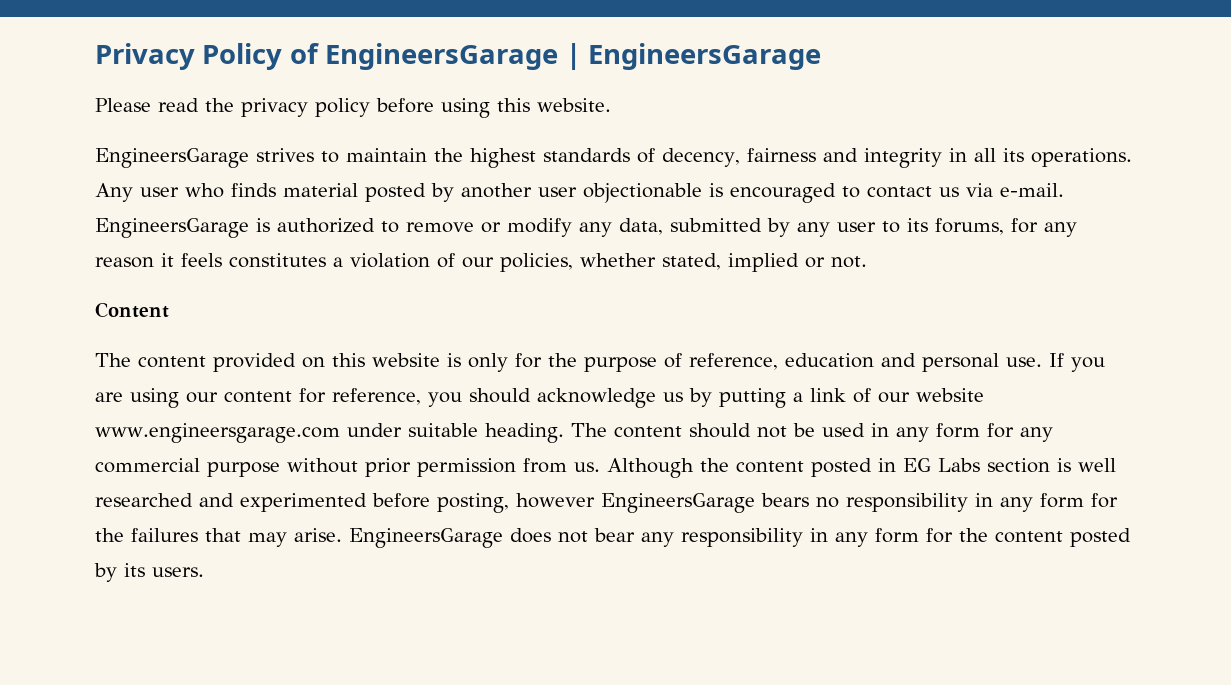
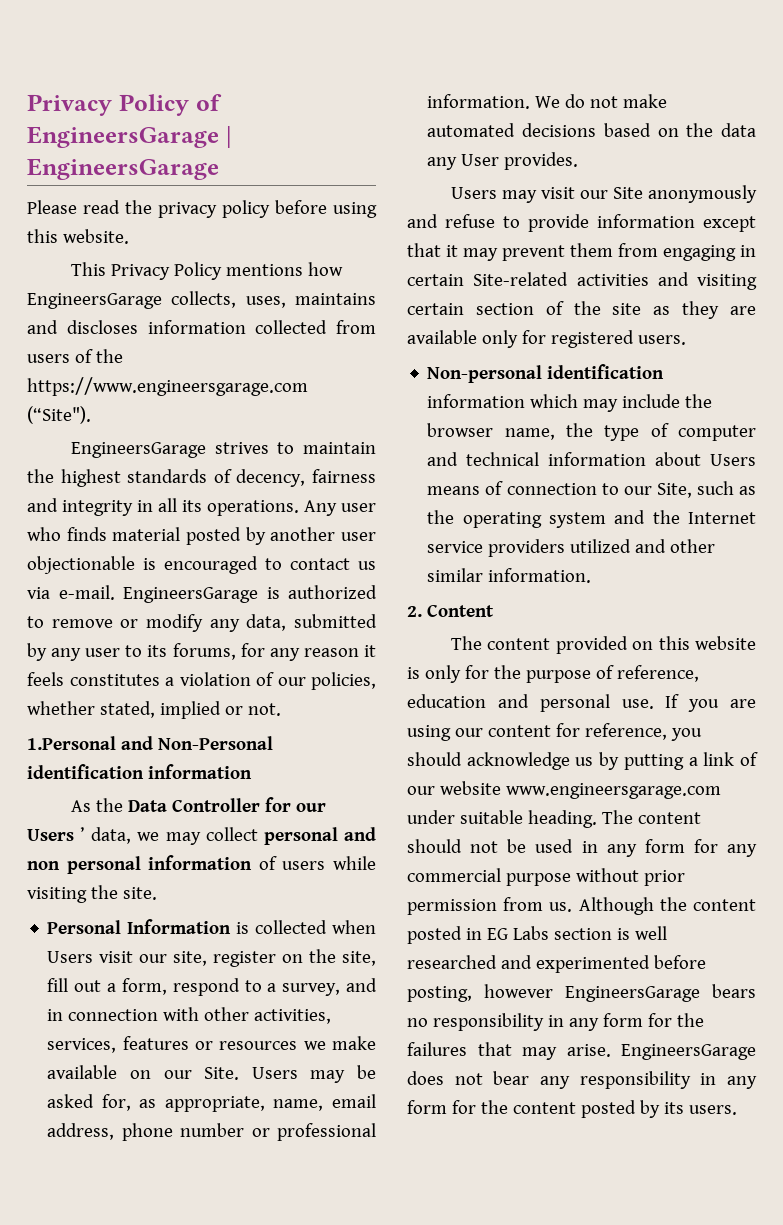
(611, 105) none -> [70,262,343,280] [27,291,376,309] [27,320,376,334] [27,349,123,363] [27,377,308,396] [27,406,91,424] // This Privacy Policy mentions how EngineersGarage collects, uses, maintains and discloses information collected from users of the https://www.engineersgarage.com (“Site").
(867, 262) none -> [27,736,273,750] [27,764,252,779] [70,797,326,812] [27,827,377,845] [27,855,376,874] [27,885,157,903] [47,919,376,934] [47,949,376,967] [47,978,378,996] [47,1007,332,1024] [47,1036,376,1053] [47,1065,377,1083] [47,1094,376,1112] [47,1123,376,1141] [427,94,668,109] [427,123,756,137] [427,152,579,170] [450,185,757,203] [407,214,756,232] [407,243,756,261] [407,272,757,290] [407,301,757,319] [407,330,686,348] [427,364,665,383] [427,394,713,412] [427,423,756,441] [427,452,756,466] [427,481,756,498] [427,510,756,528] [427,539,716,557] [427,568,592,583] [407,606,422,617] 1.Personal and Non-Personal identification information // As the Data Controller for our Users ’ data, we may collect personal and non personal information of users while visiting the site. // Personal Information is collected when Users visit our site, register on the site, fill out a form, respond to a survey, and in connection with other activities, services, features or resources we make available on our Site. Users may be asked for, as appropriate, name, email address, phone number or professional information. We do not make automated decisions based on the data any User provides. // Users may visit our Site anonymously and refuse to provide information except that it may prevent them from engaging in certain Site-related activities and visiting certain section of the site as they are available only for registered users. // Non-personal identification information which may include the browser name, the type of computer and technical information about Users means of connection to our Site, such as the operating system and the Internet service providers utilized and other similar information. // 2.

